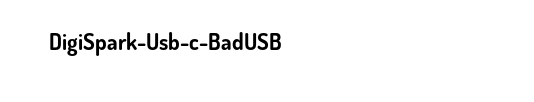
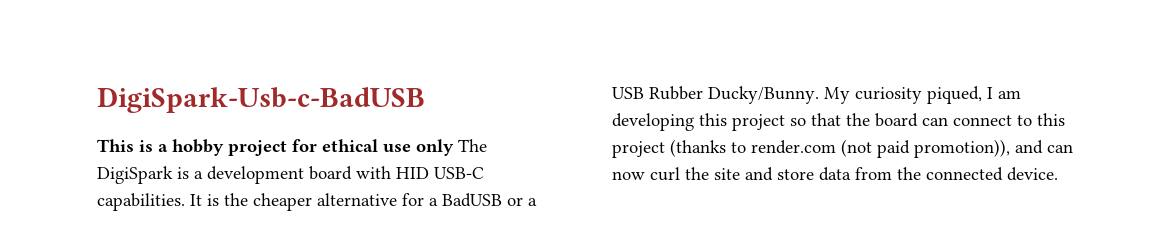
(282, 44) none -> [97,139,487,156] [97,166,484,184] [97,193,537,211] [612,86,1021,104] [612,113,1065,131] [612,139,1073,158] [612,167,1058,181] // This is a hobby project for ethical use only The DigiSpark is a development board with HID USB-C capabilities. It is the cheaper alternative for a BadUSB or a USB Rubber Ducky/Bunny. My curiosity piqued, I am developing this project so that the board can connect to this project (thanks to render.com (not paid promotion)), and can now curl the site and store data from the connected device.

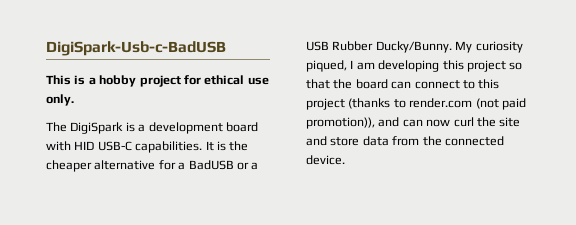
[416,139,454,156] only -> [46,94,74,106] only. //

